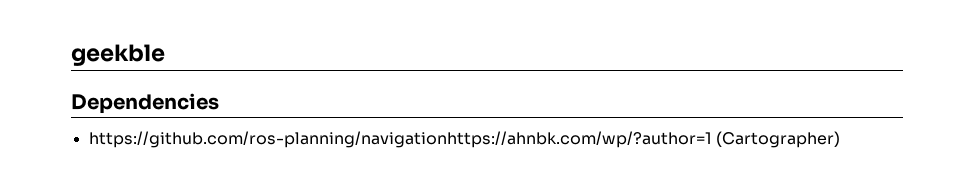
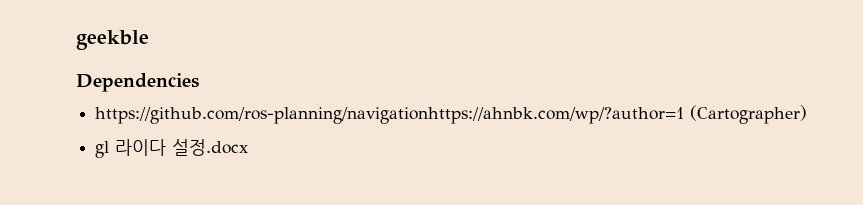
(840, 139) none -> [95,139,249,158] // gl 라이다 설정.docx

